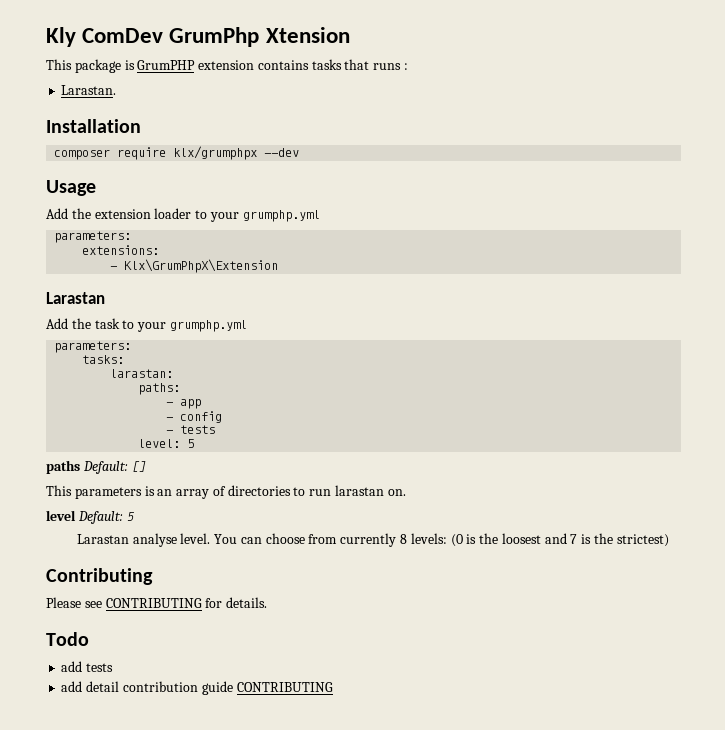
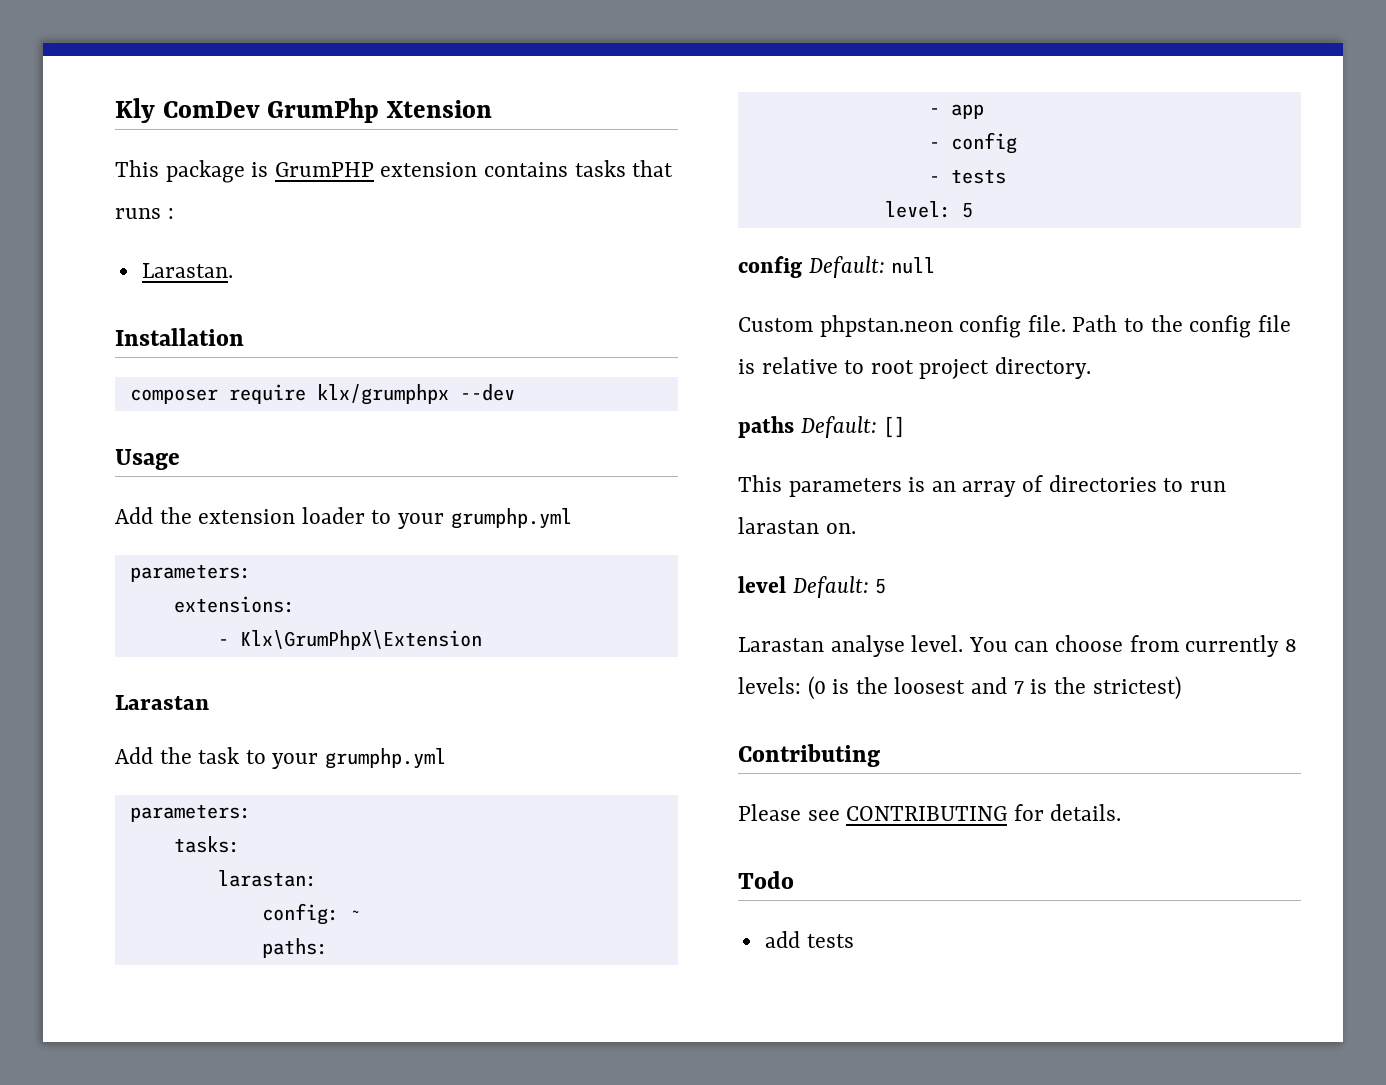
(174, 373) none -> [261,903,361,925] // config: ~
(195, 443) none -> [738,256,936,278] [738,315,1291,338] [738,357,1092,379] // config Default: null // Custom phpstan.neon config file. Path to the config file is relative to root project directory.
[61,681,333,695] // add detail contribution guide CONTRIBUTING -> (854, 941) none

